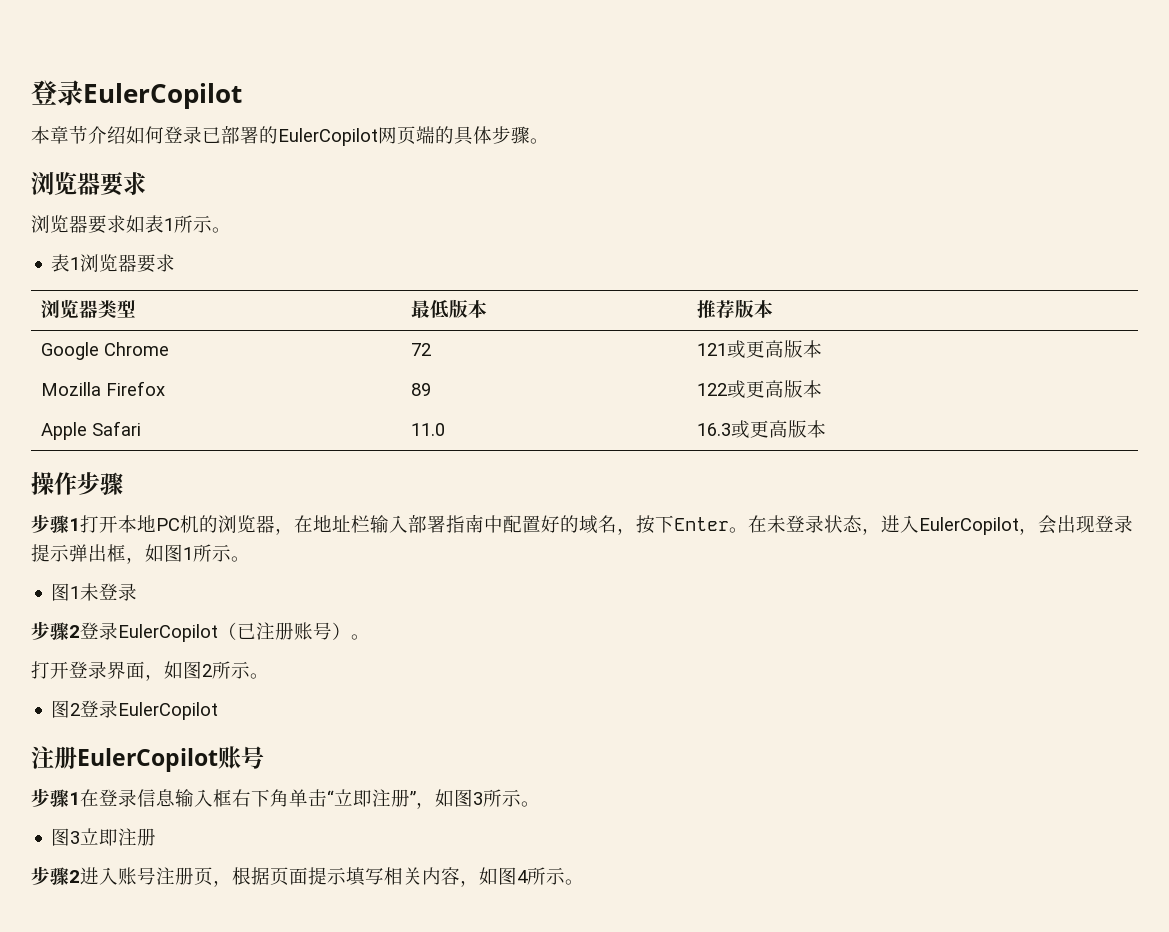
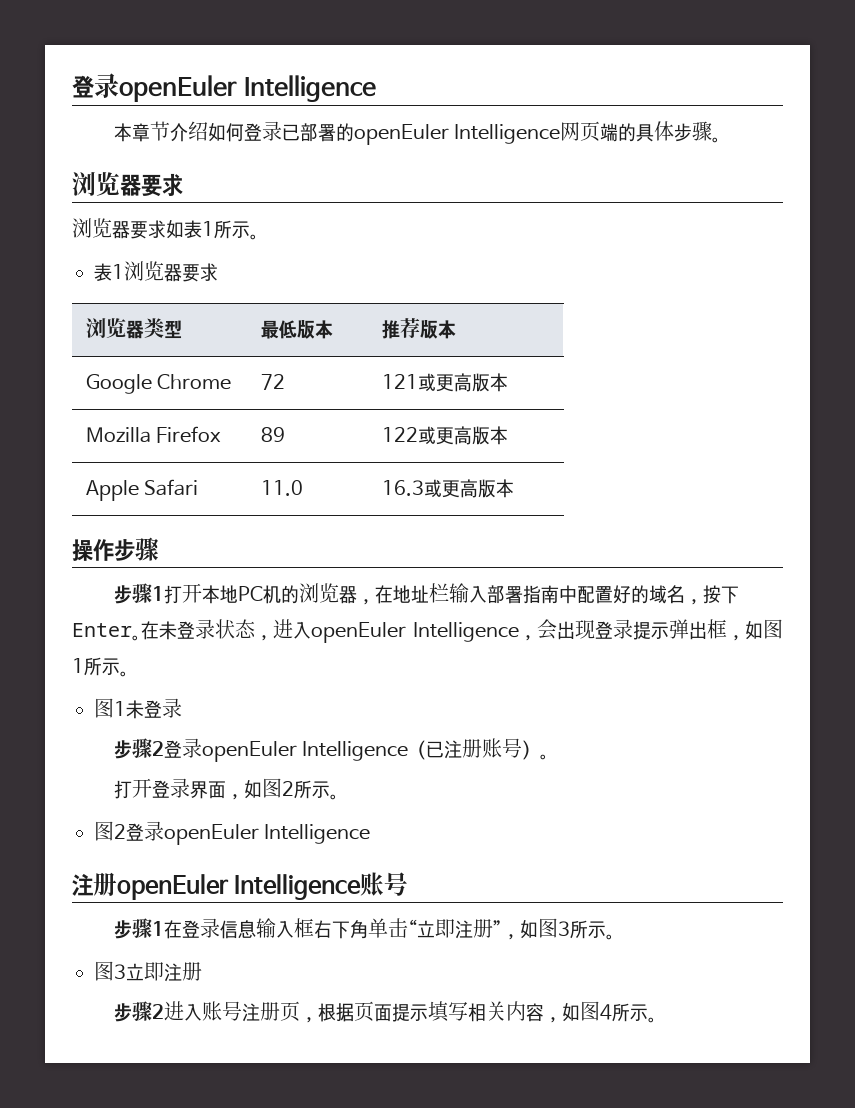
[31,80,242,109] 登录EulerCopilot -> [72,73,376,102] 登录openEuler Intelligence
[278,128,378,146] EulerCopilot -> [353,124,561,145] openEuler Intelligence
[919,517,1019,535] EulerCopilot -> [311,622,519,643] openEuler Intelligence
[118,624,218,642] EulerCopilot -> [201,741,409,762] openEuler Intelligence
[118,702,219,720] [31,746,218,772] EulerCopilot // 注册EulerCopilot -> [164,824,371,845] [72,872,362,900] openEuler Intelligence // 注册openEuler Intelligence

